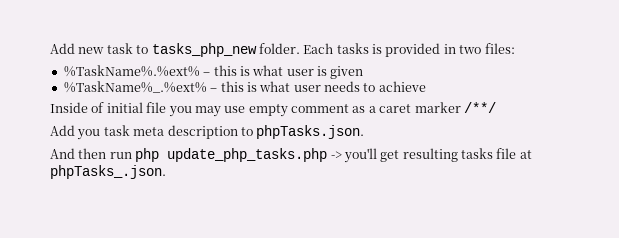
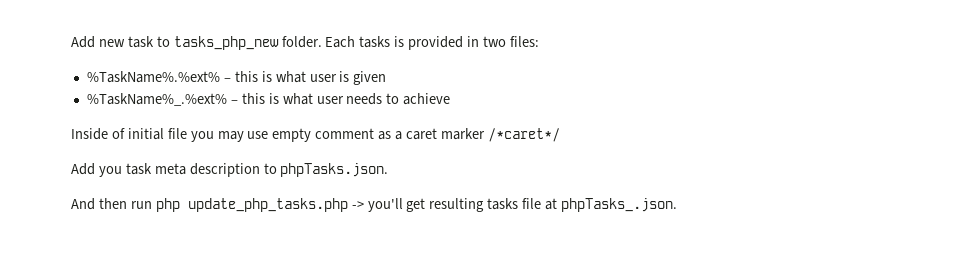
[463,102,496,113] /**/ -> [487,128,560,142] /*caret*/

